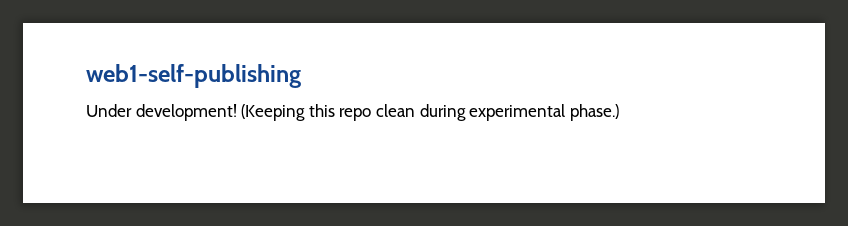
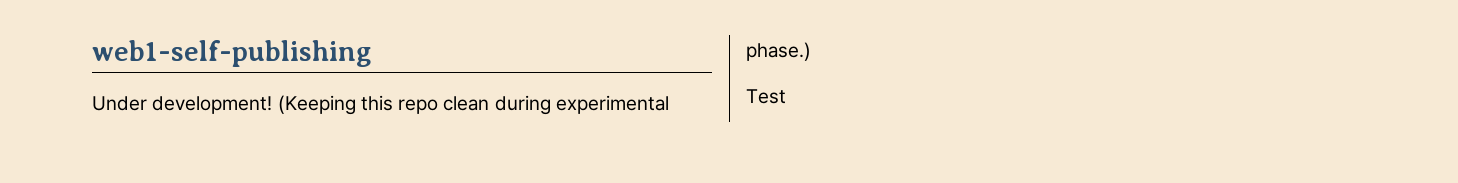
(619, 112) none -> [746,89,786,104] // Test

